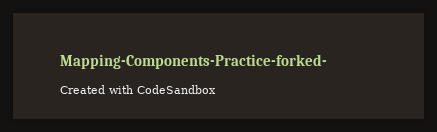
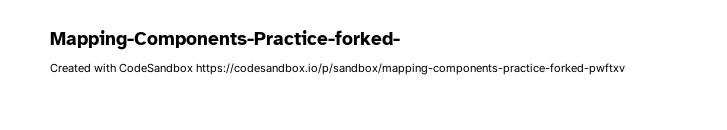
(216, 89) none -> [196,63,626,75] https://codesandbox.io/p/sandbox/mapping-components-practice-forked-pwftxv

